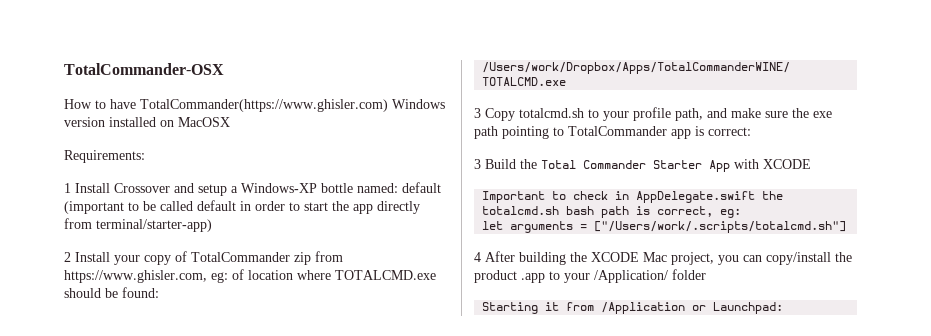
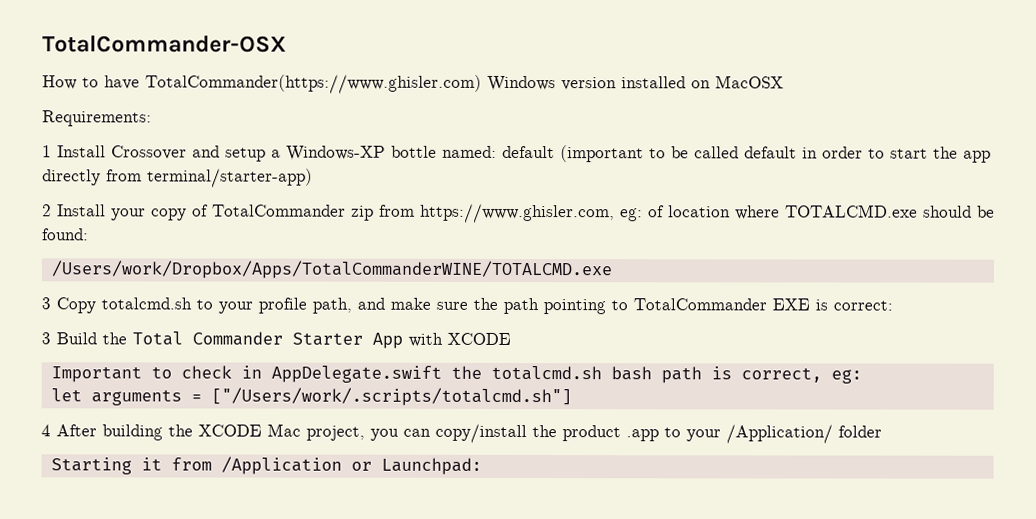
[813,111,832,118] exe -> (498, 303) none
[671,129,691,139] app -> [772,298,810,311] EXE

